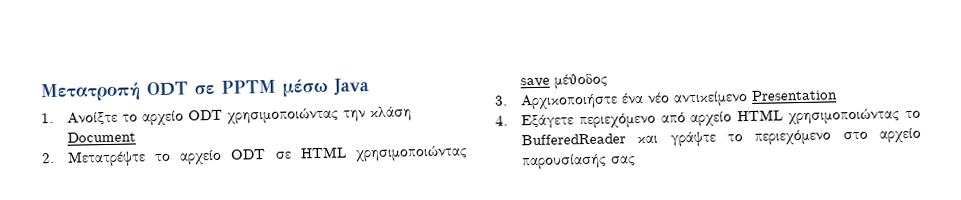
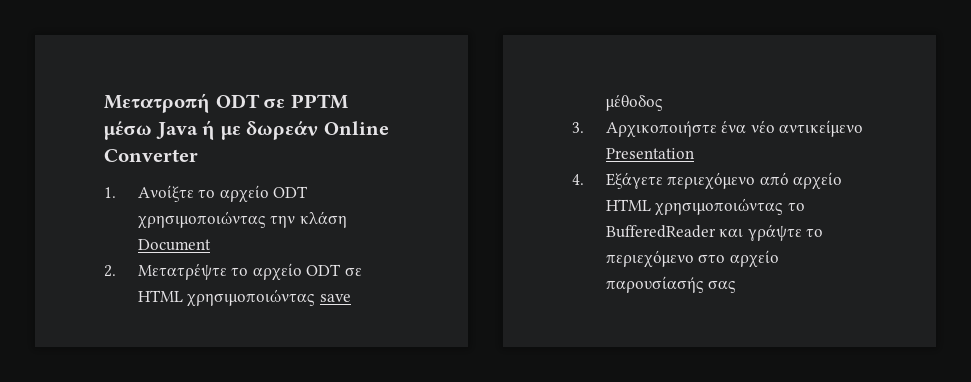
(369, 87) none -> [202,120,389,140] [104,149,198,162] ή με δωρεάν Online Converter

